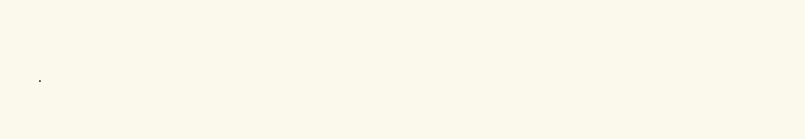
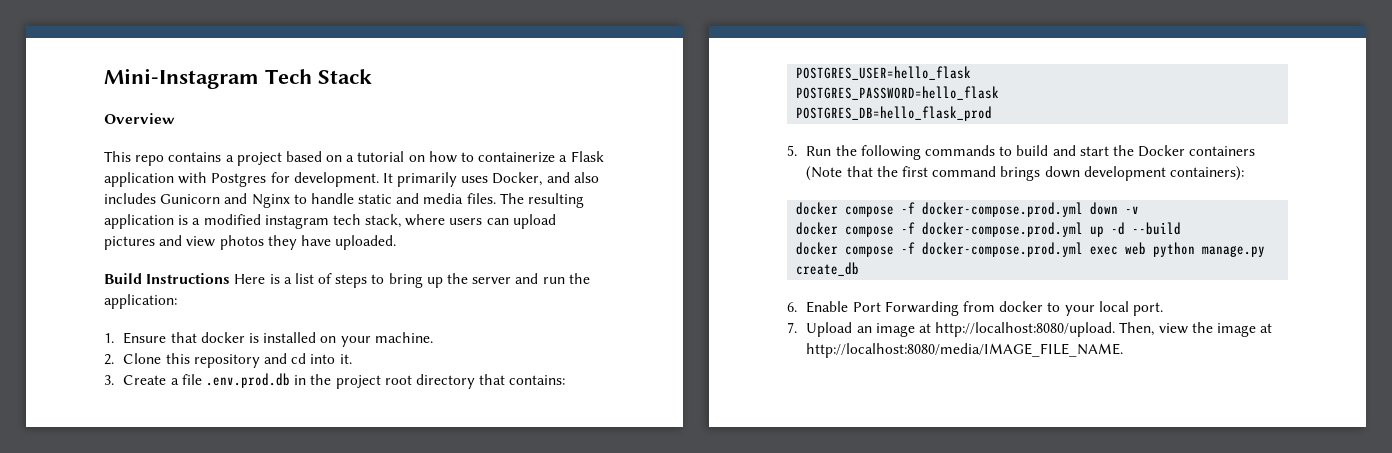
[38,80,42,82] . -> [104,68,372,89] [104,113,175,124] [104,151,604,166] [104,172,599,187] [104,193,585,208] [104,214,556,229] [104,235,397,250] [104,273,590,288] [104,294,177,309] [104,332,433,347] [104,353,352,368] [104,373,566,389] [796,66,972,80] [796,86,1000,100] [796,106,993,121] [787,145,1256,160] [806,166,1244,181] [796,202,1140,217] [796,222,1182,237] [796,242,1266,257] [796,262,860,276] [787,301,1163,316] [787,322,1273,337] [806,343,1124,358] Mini-Instagram Tech Stack // Overview // This repo contains a project based on a tutorial on how to containerize a Flask application with Postgres for development. It primarily uses Docker, and also includes Gunicorn and Nginx to handle static and media files. The resulting application is a modified instagram tech stack, where users can upload pictures and view photos they have uploaded. // Build Instructions Here is a list of steps to bring up the server and run the application: // 1. Ensure that docker is installed on your machine. // 2. Clone this repository and cd into it. // 3. Create a file .env.prod.db in the project root directory that contains: // POSTGRES_USER=hello_flask // POSTGRES_PASSWORD=hello_flask // POSTGRES_DB=hello_flask_prod // 5. Run the following commands to build and start the Docker containers (Note that the first command brings down development containers): // docker compose -f docker-compose.prod.yml down -v // docker compose -f docker-compose.prod.yml up -d --build // docker compose -f docker-compose.prod.yml exec web python manage.py create_db // 6. Enable Port Forwarding from docker to your local port. // 7. Upload an image at http://localhost:8080/upload. Then, view the image at http://localhost:8080/media/IMAGE_FILE_NAME.

